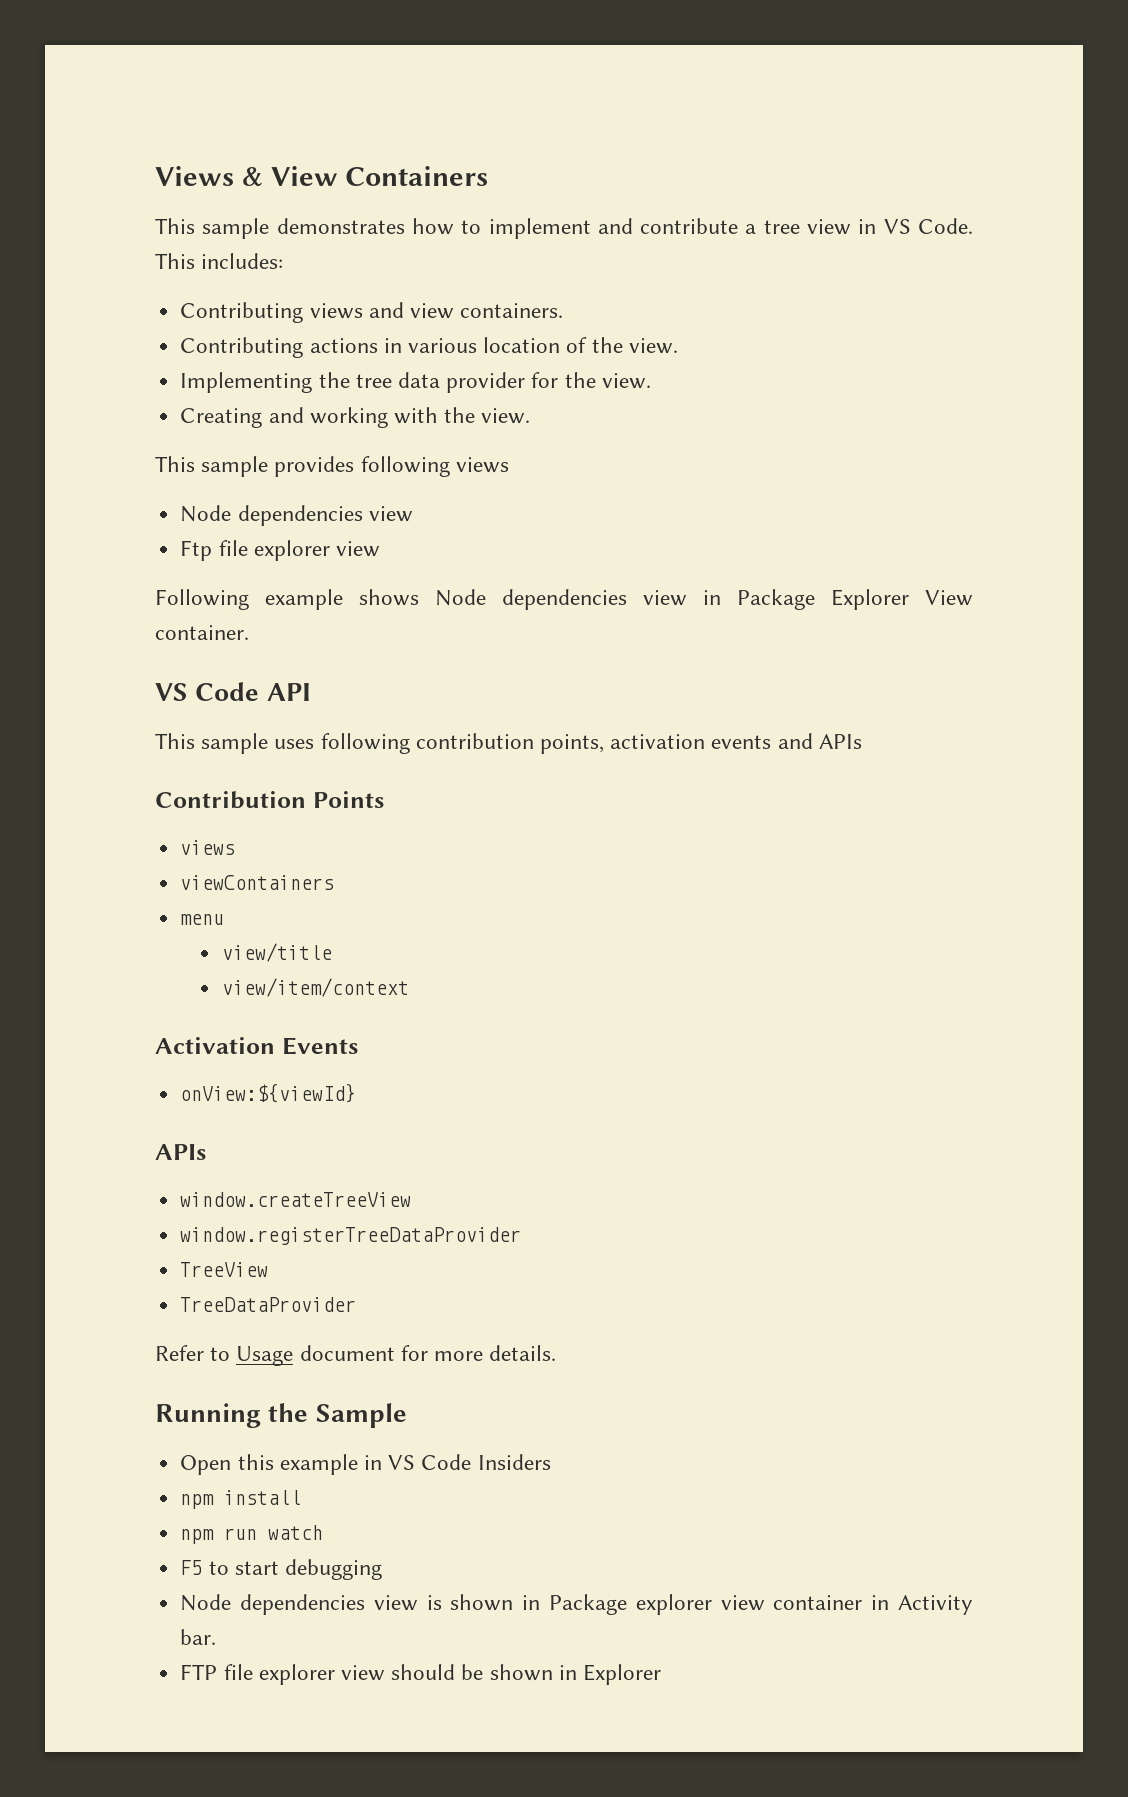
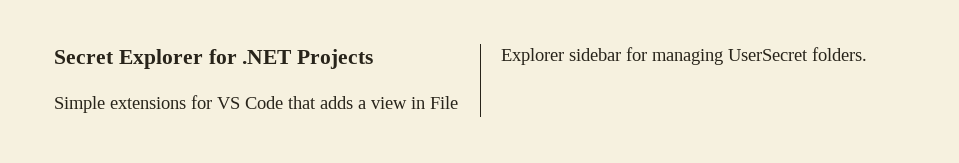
[155,166,489,186] [155,218,973,239] [155,253,284,269] [180,302,564,323] [180,337,678,358] [180,372,651,393] [180,407,531,428] [155,456,509,477] [180,505,413,526] [180,540,380,561] [155,589,973,610] [155,625,249,640] [155,682,311,701] [155,733,862,754] [155,791,384,809] [180,840,236,855] [180,875,335,890] [180,914,225,925] [221,943,332,962] [221,978,409,997] [155,1037,358,1055] [180,1083,357,1103] [155,1144,206,1160] [180,1192,412,1207] [180,1227,522,1245] [180,1262,269,1277] [180,1297,357,1312] [155,1345,557,1366] [155,1403,407,1428] [180,1454,551,1475] [180,1490,302,1509] [180,1525,324,1544] [180,1559,382,1580] [180,1594,973,1615] [180,1629,217,1645] [180,1664,661,1685] Views & View Containers // This sample demonstrates how to implement and contribute a tree view in VS Code. This includes: // Contributing views and view containers. // Contributing actions in various location of the view. // Implementing the tree data provider for the view. // Creating and working with the view. // This sample provides following views // Node dependencies view // Ftp file explorer view // Following example shows Node dependencies view in Package Explorer View container. // VS Code API // This sample uses following contribution points, activation events and APIs // Contribution Points // views // viewContainers // menu // view/title // view/item/context // Activation Events // onView:${viewId} // APIs // window.createTreeView // window.registerTreeDataProvider // TreeView // TreeDataProvider // Refer to Usage document for more details. // Running the Sample // Open this example in VS Code Insiders // npm install // npm run watch // F5 to start debugging // Node dependencies view is shown in Package explorer view container in Activity bar. // FTP file explorer view should be shown in Explorer -> [54,49,374,69] [54,95,458,113] [501,47,867,65] Secret Explorer for .NET Projects // Simple extensions for VS Code that adds a view in File Explorer sidebar for managing UserSecret folders.

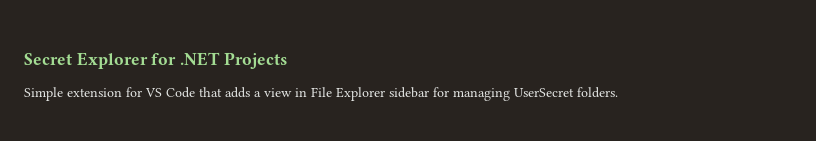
[110,97,186,109] extensions -> [67,88,122,97] extension

